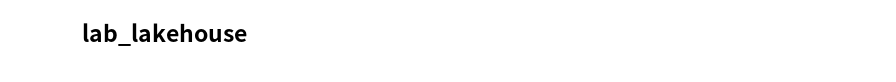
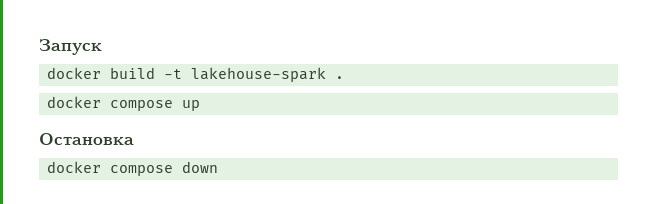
[82,23,247,46] lab_lakehouse -> [39,39,102,55] [47,67,345,82] [47,96,201,111] [39,133,134,145] [47,161,219,176] Запуск // docker build -t lakehouse-spark . // docker compose up // Остановка // docker compose down

